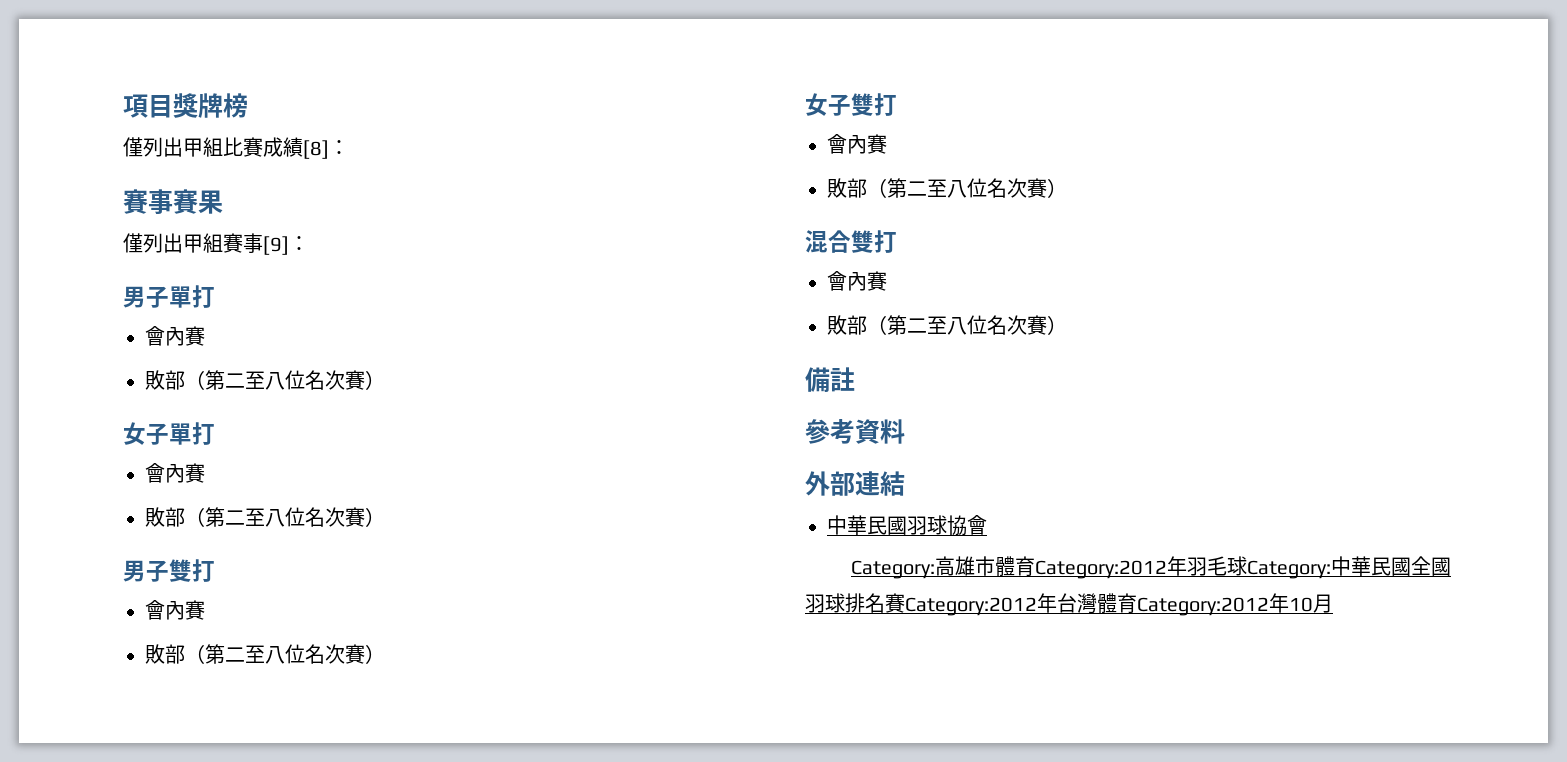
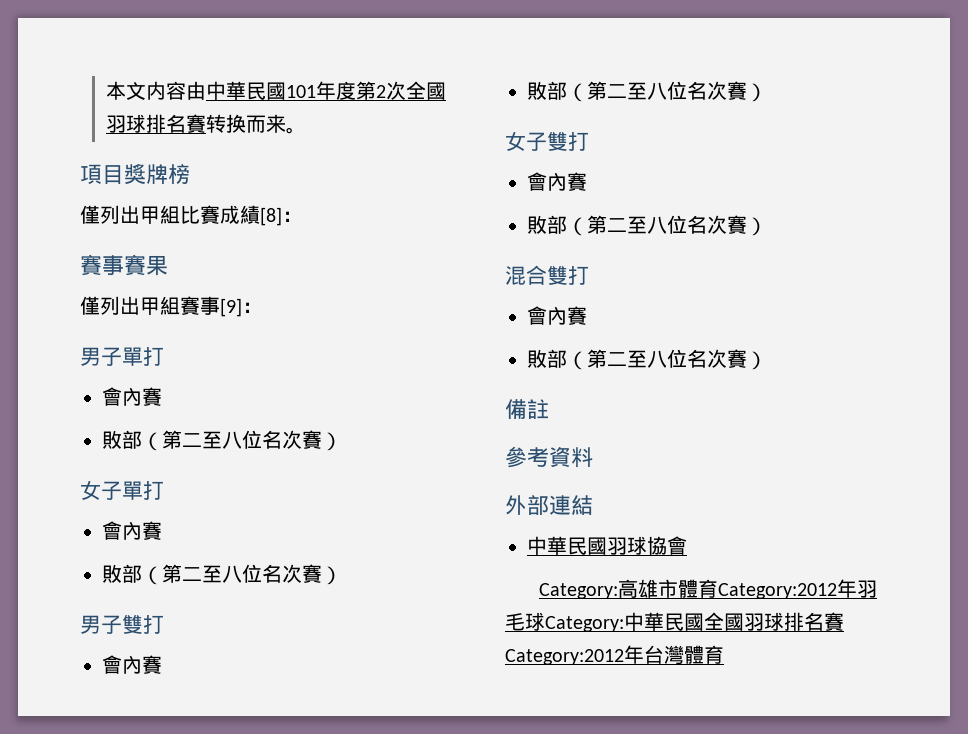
(123, 106) none -> [105,81,446,100] [105,114,306,134] 本文内容由中華民國101年度第2次全國羽球排名賽转换而来。 //
[1137,593,1333,616] Category:2012年10月 -> (724, 654) none

